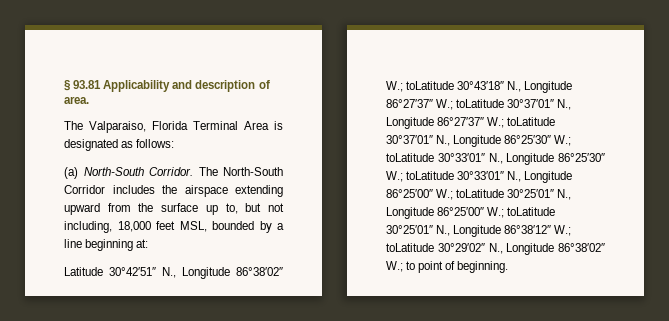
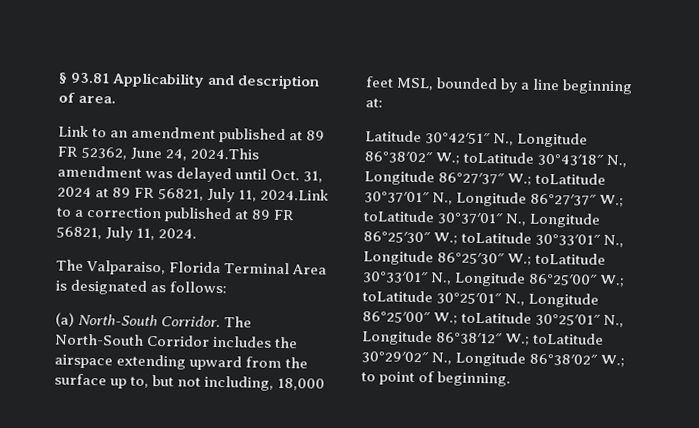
(89, 100) none -> [58,125,326,144] [57,146,260,161] [57,165,324,183] [57,186,330,203] [56,207,296,223] [56,226,198,241] // Link to an amendment published at 89 FR 52362, June 24, 2024.This amendment was delayed until Oct. 31, 2024 at 89 FR 56821, July 11, 2024.Link to a correction published at 89 FR 56821, July 11, 2024.

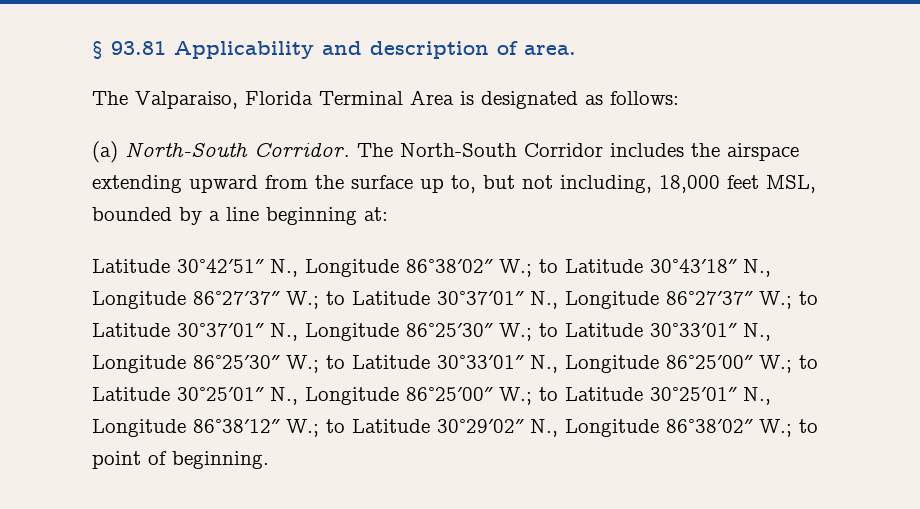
[58,125,326,144] [57,146,260,161] [57,165,324,183] [57,186,330,203] [56,207,296,223] [56,226,198,241] // Link to an amendment published at 89 FR 52362, June 24, 2024.This amendment was delayed until Oct. 31, 2024 at 89 FR 56821, July 11, 2024.Link to a correction published at 89 FR 56821, July 11, 2024. -> (576, 50) none
[463,151,535,164] toLatitude -> [539,259,643,273] to Latitude
[535,172,607,185] toLatitude -> [326,291,430,305] to Latitude
[363,210,435,223] toLatitude -> [799,291,818,305] [92,323,170,337] to Latitude
[461,231,533,244] toLatitude -> [539,323,643,337] to Latitude
[535,252,607,265] toLatitude -> [326,355,430,369] to Latitude
[362,290,433,303] toLatitude -> [799,355,818,369] [92,387,170,401] to Latitude
[461,311,533,324] toLatitude -> [539,387,643,401] to Latitude
[533,332,605,345] toLatitude -> [326,419,430,433] to Latitude

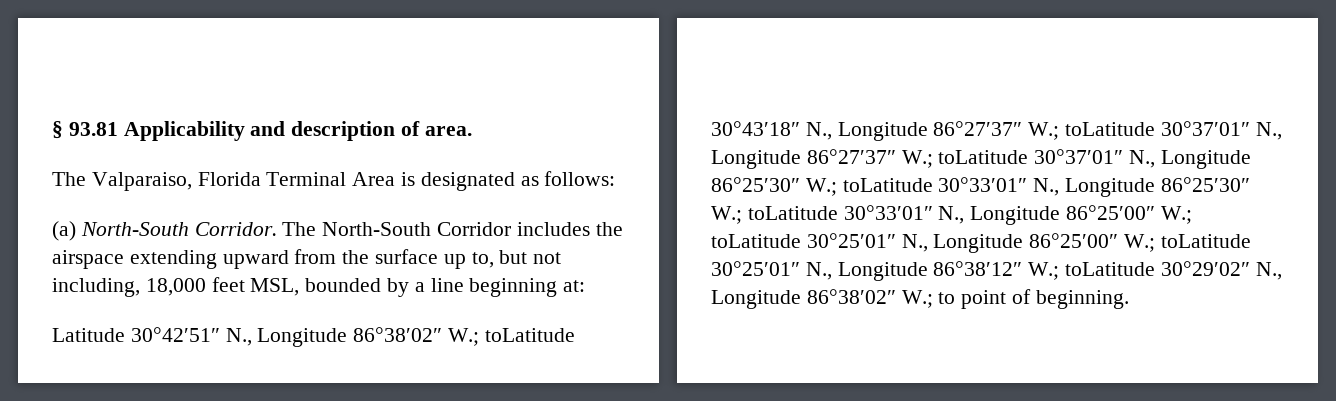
[539,259,643,273] to Latitude -> [484,328,575,342] toLatitude
[326,291,430,305] to Latitude -> [1065,122,1156,136] toLatitude
[799,291,818,305] [92,323,170,337] to Latitude -> [938,150,1029,164] toLatitude
[539,323,643,337] to Latitude -> [842,178,933,192] toLatitude
[326,355,430,369] to Latitude -> [747,206,838,220] toLatitude
[799,355,818,369] [92,387,170,401] to Latitude -> [711,234,801,248] toLatitude
[539,387,643,401] to Latitude -> [1160,234,1251,248] toLatitude
[326,419,430,433] to Latitude -> [1065,262,1156,276] toLatitude

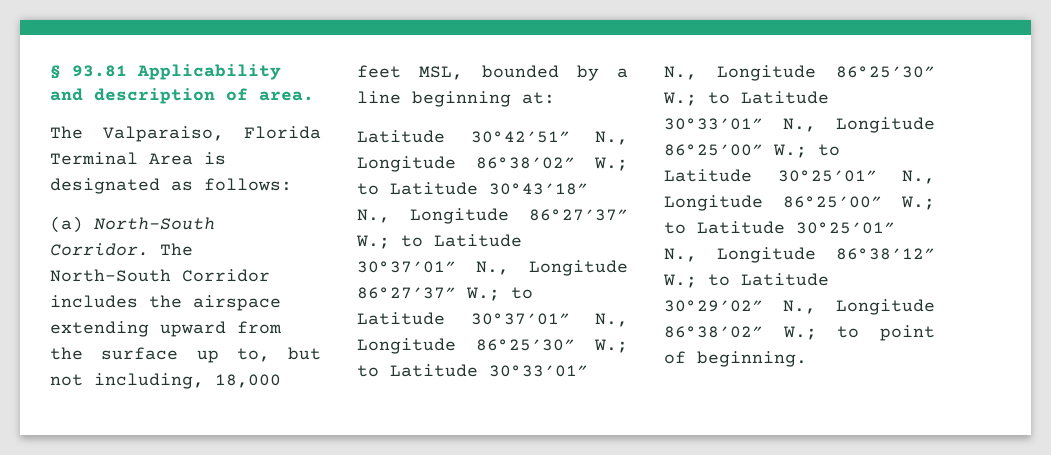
[484,328,575,342] toLatitude -> [357,182,478,195] to Latitude
[1065,122,1156,136] toLatitude -> [401,234,522,247] to Latitude
[938,150,1029,164] toLatitude -> [511,287,533,299] [357,312,445,325] to Latitude
[842,178,933,192] toLatitude -> [357,364,478,377] to Latitude
[747,206,838,220] toLatitude -> [708,91,829,104] to Latitude
[711,234,801,248] toLatitude -> [818,144,840,156] [664,169,752,182] to Latitude
[1160,234,1251,248] toLatitude -> [664,221,785,234] to Latitude
[1065,262,1156,276] toLatitude -> [708,273,829,286] to Latitude

